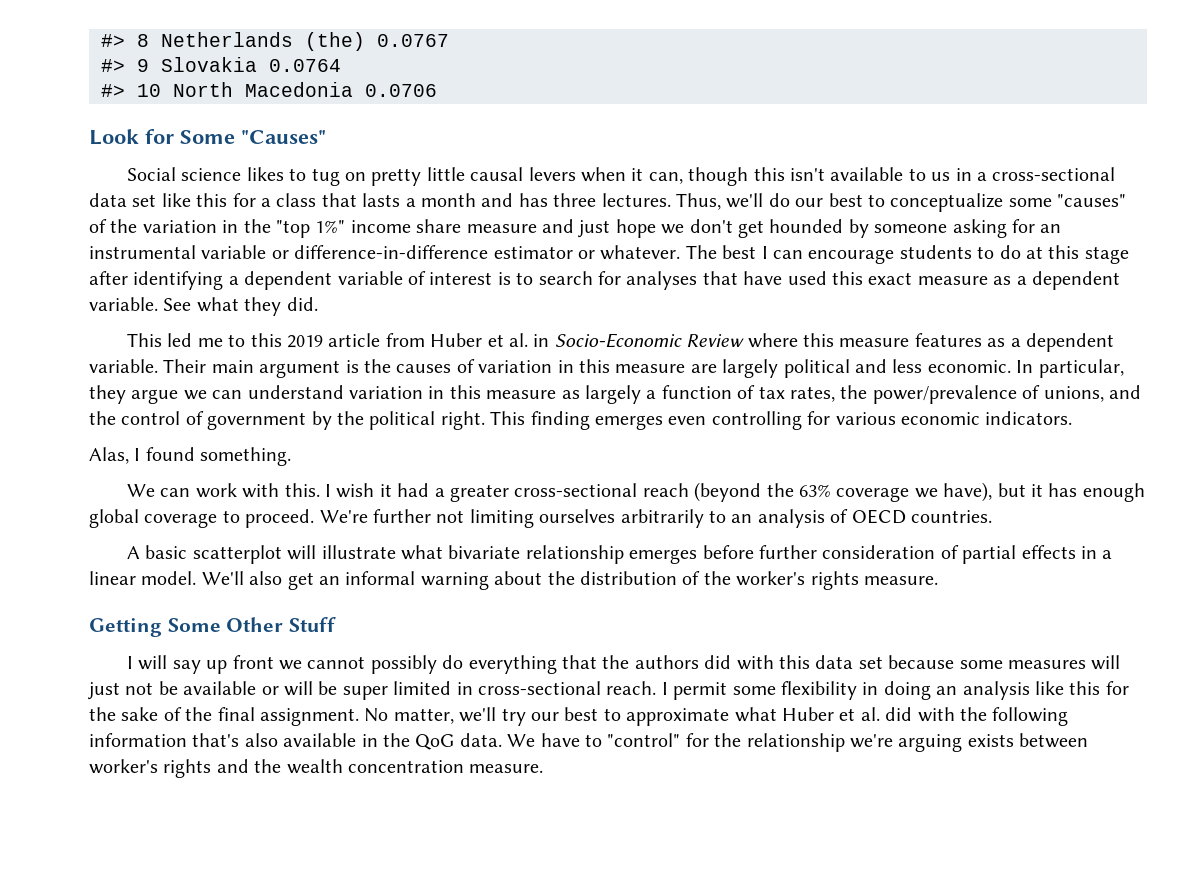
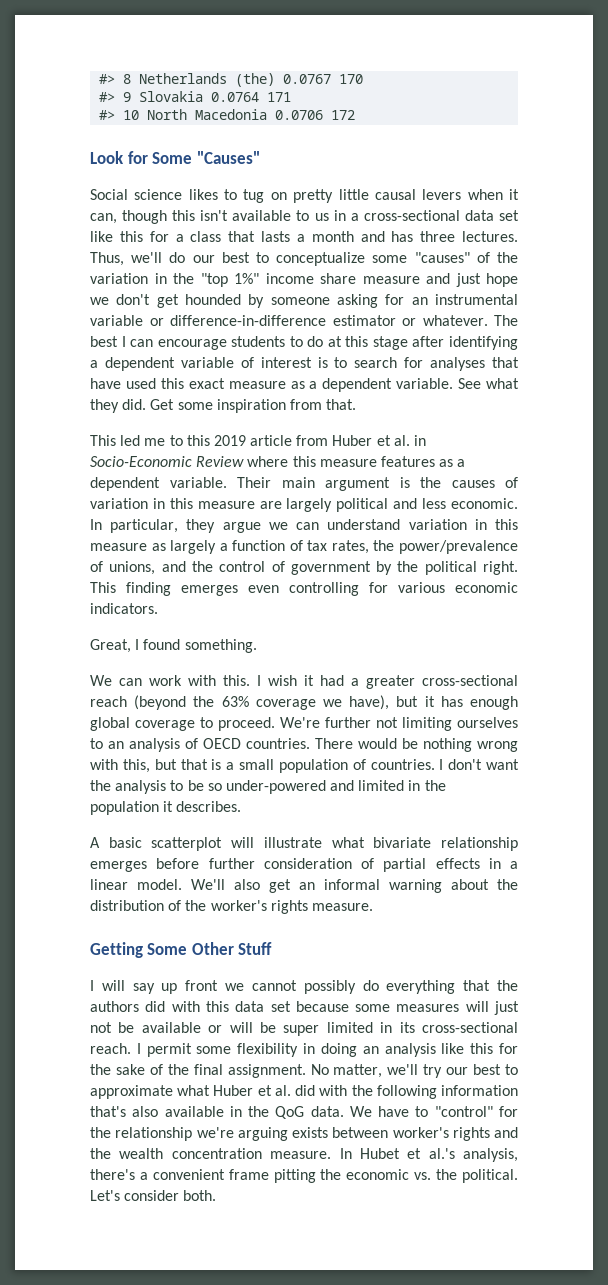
(449, 40) none -> [339,74,364,84] 170
(341, 65) none -> [267,92,292,102] 171
(437, 90) none -> [331,110,356,120] 172
(318, 304) none -> [150,399,357,413] Get some inspiration from that.
[89,447,129,464] Alas, -> [90,639,131,653] Great,
[620,509,704,528] arbitrarily -> (518, 722) none
(992, 516) none -> [315,738,518,752] [90,759,519,773] [90,780,446,794] [90,801,242,815] There would be nothing wrong with this, but that is a small population of countries. I don't want the analysis to be so under-powered and limited in the population it describes.
(473, 688) none -> [399,1022,415,1033] its
(544, 768) none -> [339,1148,518,1162] [90,1169,518,1183] [90,1190,217,1201] In Hubet et al.'s analysis, there's a convenient frame pitting the economic vs. the political. Let's consider both.

